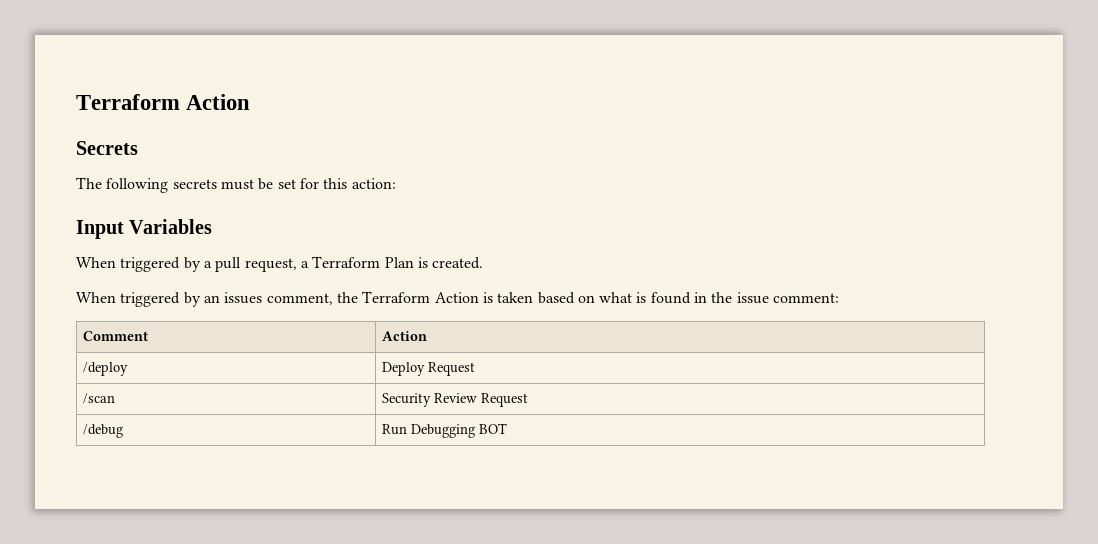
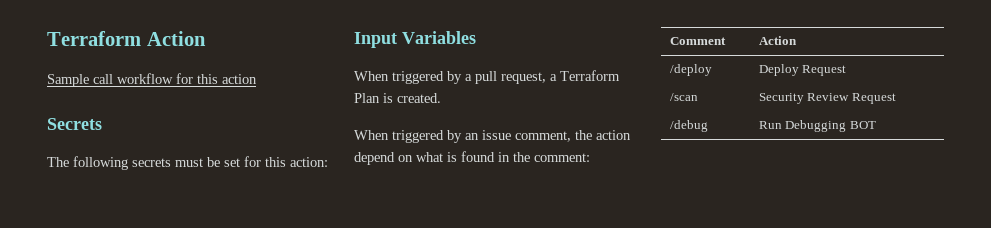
[76,94,251,110] Terraform Action -> [47,31,206,46] [47,73,257,87] Terraform Action // Sample call workflow for this action
[224,292,263,304] issues -> [482,130,511,140] issue
[362,291,575,304] Terraform Action is taken based -> [596,130,631,140] [354,152,395,165] action depend
[736,292,769,304] issue -> (530, 157) none

